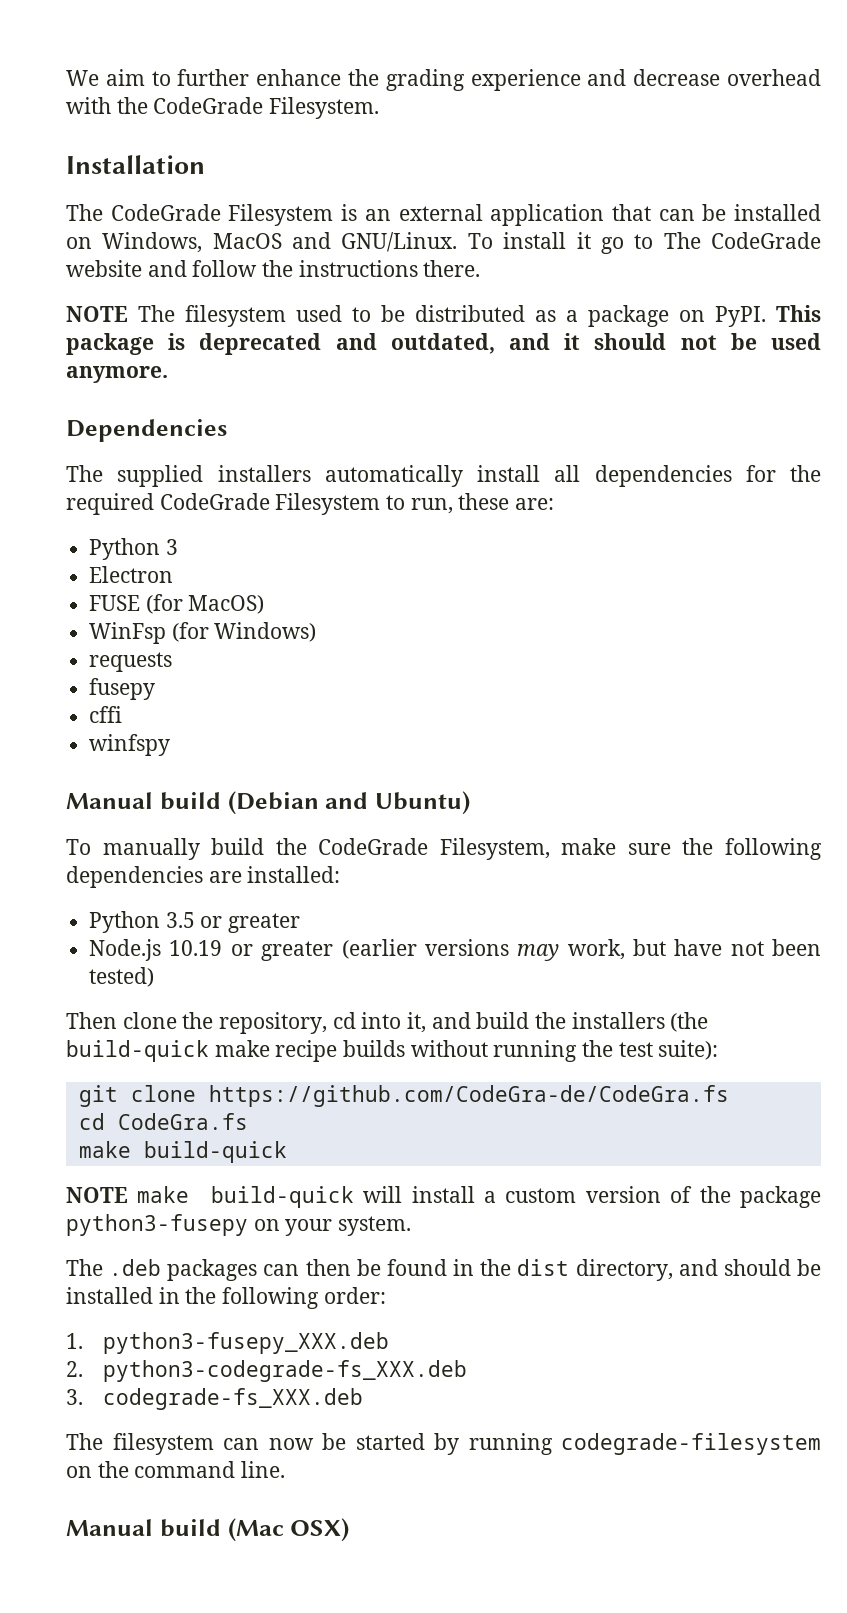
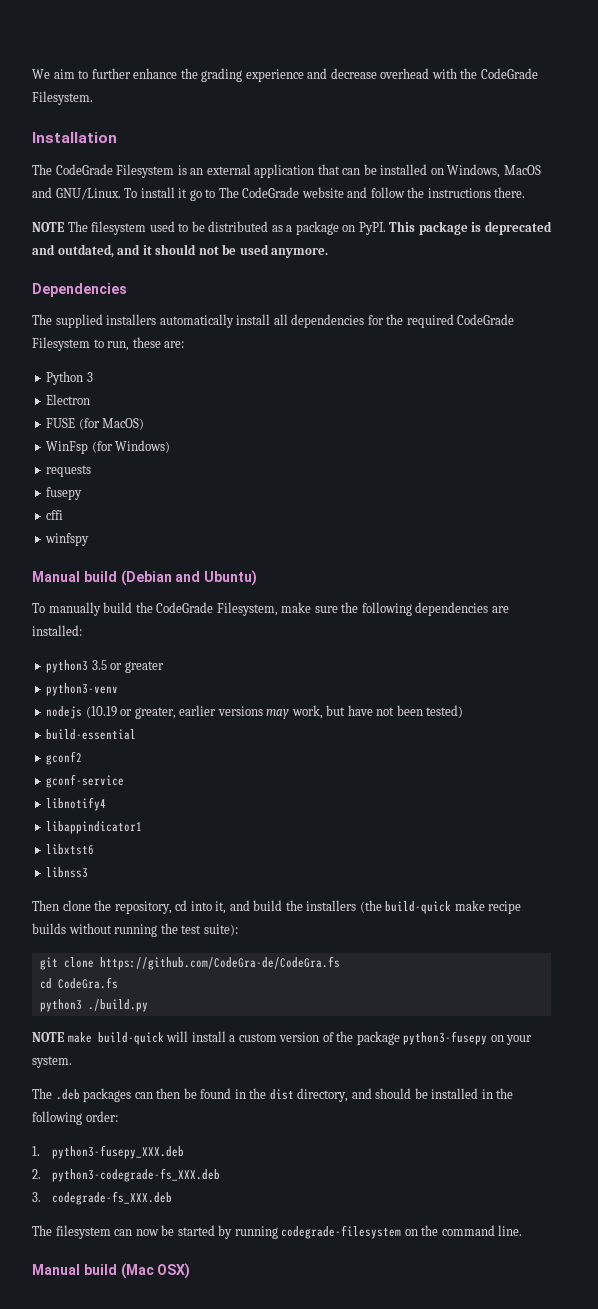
[89,911,161,933] Python -> [46,660,89,673] python3
[89,939,417,961] Node.js 10.19 or greater (earlier -> [46,683,119,696] [46,705,217,719] python3-venv // nodejs (10.19 or greater, earlier
(155, 977) none -> [46,729,137,740] [46,751,83,765] [46,774,125,788] [46,797,107,811] [46,821,143,834] [46,844,95,855] [46,867,89,878] // build-essential // gconf2 // gconf-service // libnotify4 // libappindicator1 // libxtst6 // libnss3
[78,1141,287,1163] make build-quick -> [39,999,148,1012] python3 ./build.py

